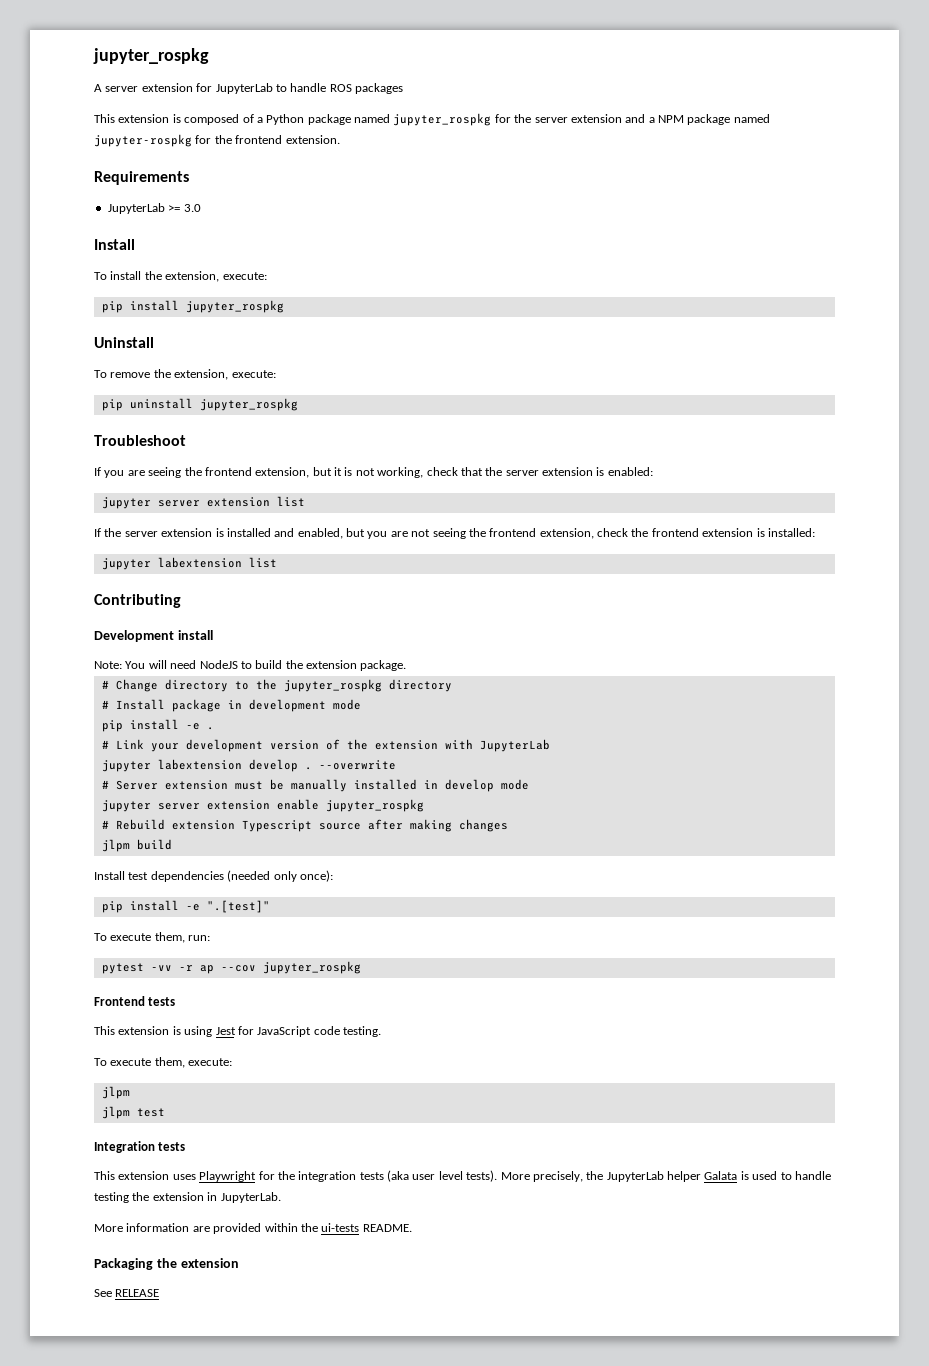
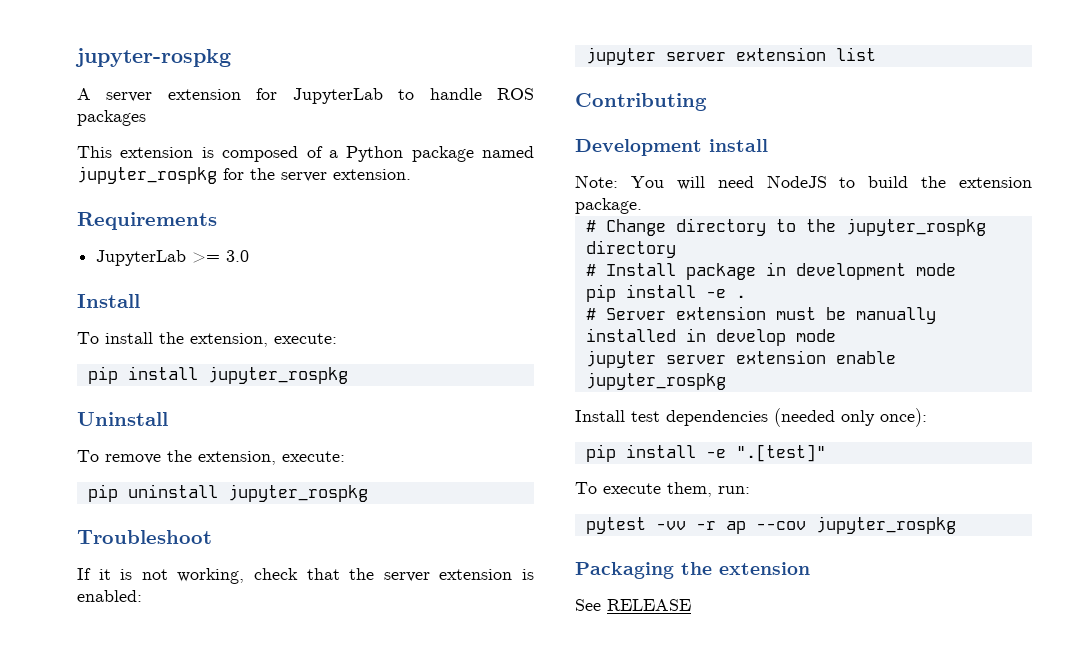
[93,48,209,64] jupyter_rospkg -> [75,48,231,67] jupyter-rospkg
[570,114,770,125] [94,134,283,147] extension and a NPM package named jupyter-rospkg for the frontend -> (327, 177) none
[104,467,332,478] you are seeing the frontend extension, but -> (91, 574) none
[94,528,815,539] [101,557,277,570] // If the server extension is installed and enabled, but you are not seeing the frontend extension, check the frontend extension is installed: // jupyter labextension list -> (876, 54) none
[101,739,550,752] [101,759,396,772] // # Link your development version of the extension with JupyterLab // jupyter labextension develop . --overwrite -> (746, 296) none
[101,819,508,832] [101,839,172,852] // # Rebuild extension Typescript source after making changes // jlpm build -> (726, 381) none
[94,996,176,1006] [94,1026,381,1037] [94,1057,233,1068] [101,1086,130,1099] [101,1106,165,1119] [94,1141,186,1153] [94,1170,831,1182] [94,1192,281,1203] [94,1223,412,1234] // Frontend tests // This extension is using Jest for JavaScript code testing. // To execute them, execute: // jlpm // jlpm test // Integration tests // This extension uses Playwright for the integration tests (aka user level tests). More precisely, the JupyterLab helper Galata is used to handle testing the extension in JupyterLab. // More information are provided within the ui-tests README. -> (956, 525) none

